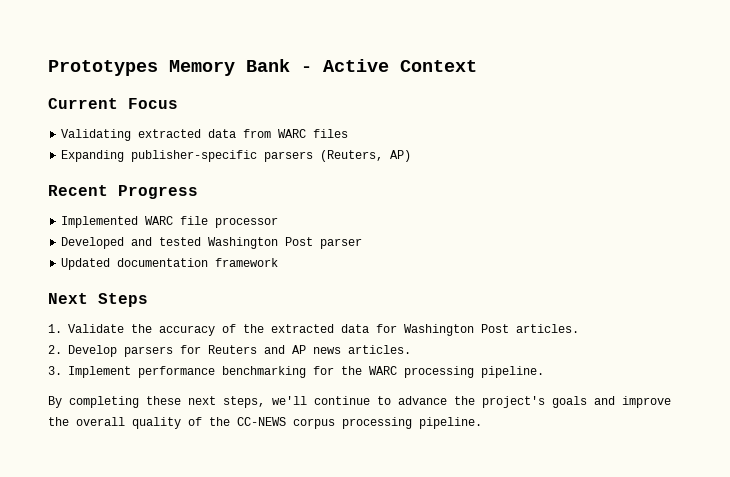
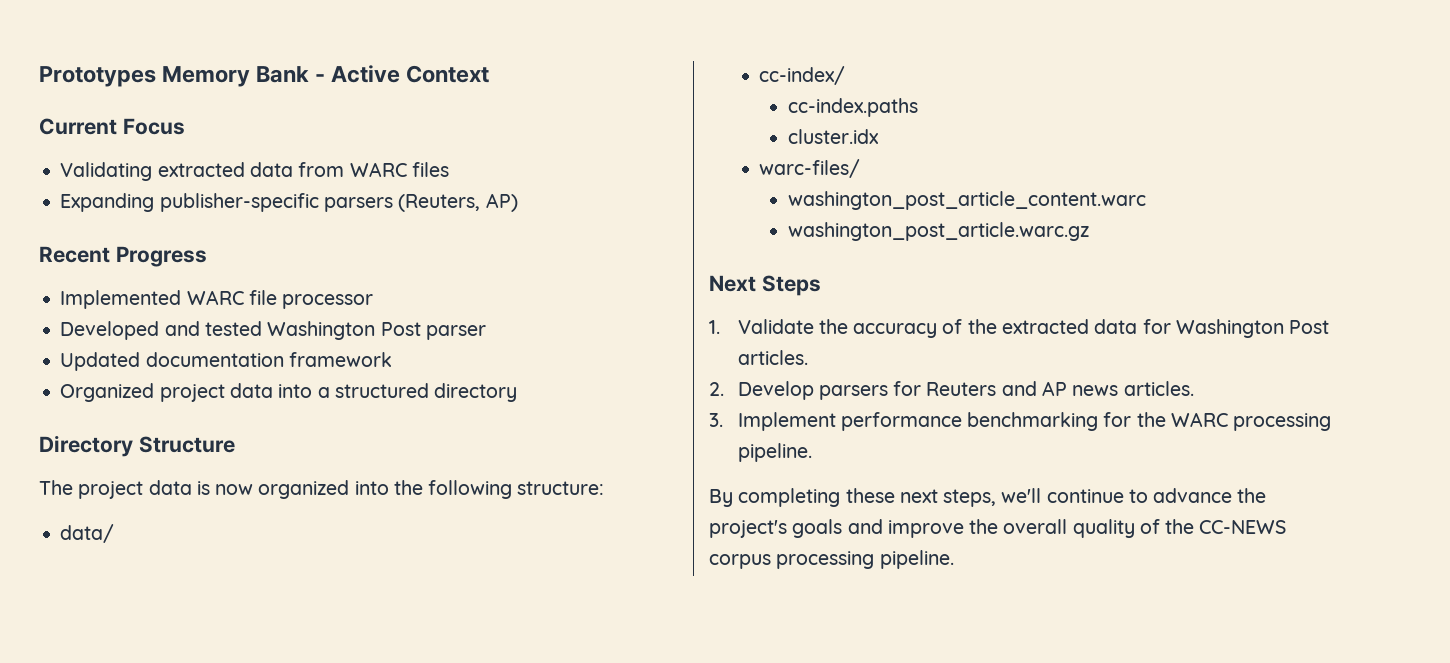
(279, 262) none -> [60,383,518,402] [39,435,235,457] [39,480,605,499] [60,524,115,543] [759,66,846,85] [787,98,918,117] [787,129,879,144] [759,159,861,178] [787,191,1146,210] [787,222,1089,241] // Organized project data into a structured directory // Directory Structure // The project data is now organized into the following structure: // data/ // cc-index/ // cc-index.paths // cluster.idx // warc-files/ // washington_post_article_content.warc // washington_post_article.warc.gz

